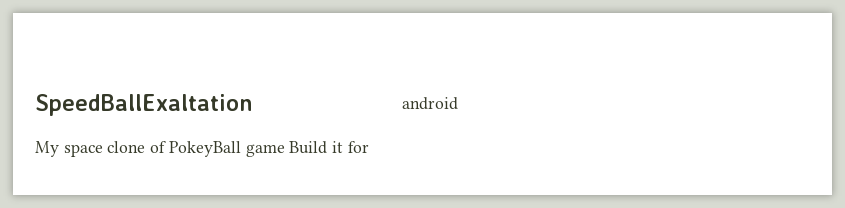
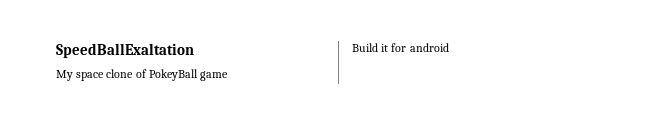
(285, 150) none -> (229, 76) //

